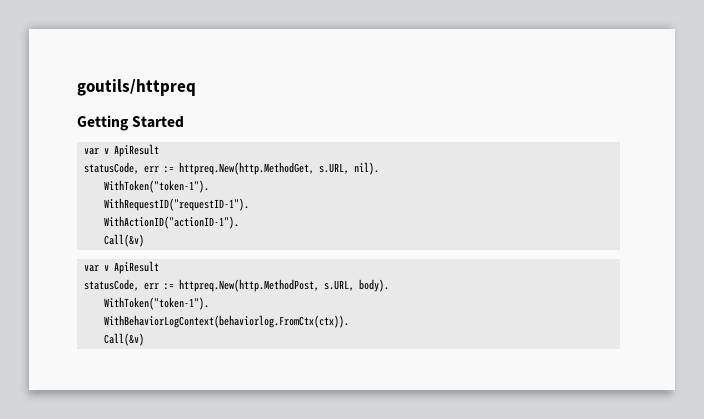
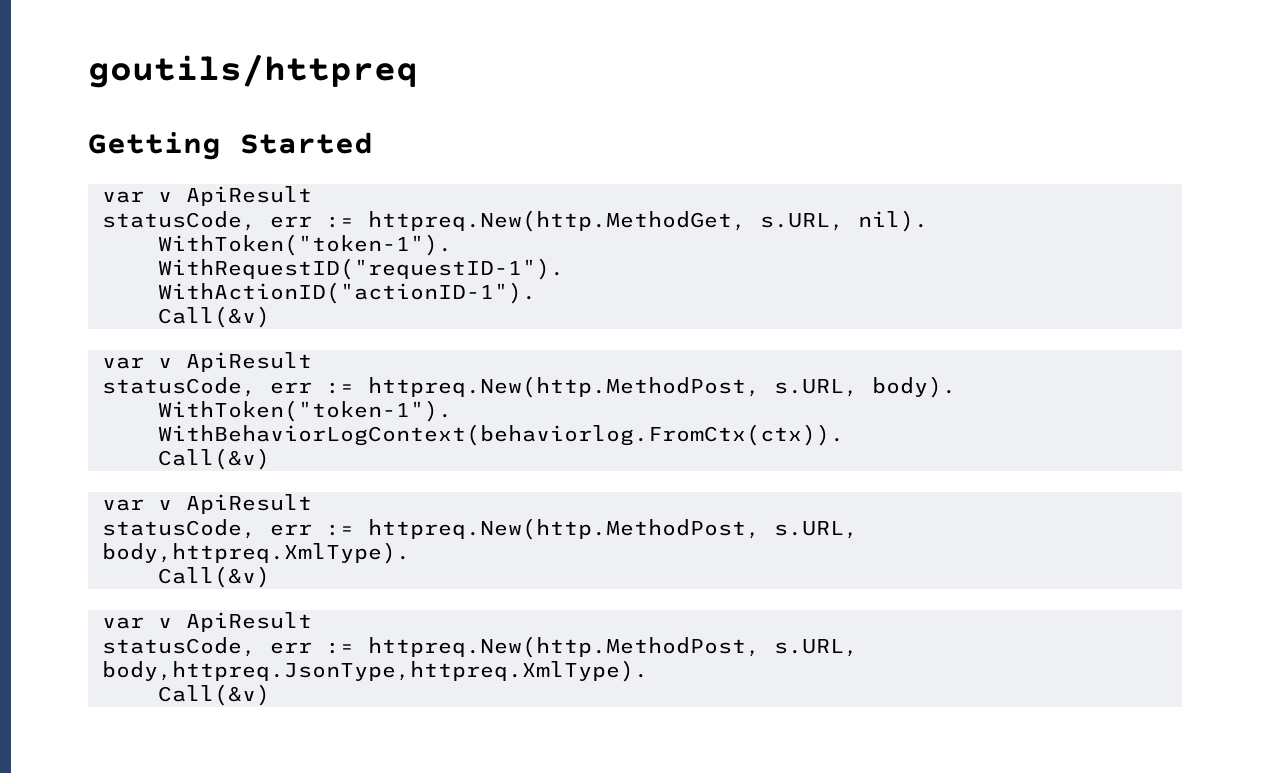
(144, 339) none -> [102,494,313,514] [102,518,859,540] [102,542,411,564] [158,566,271,588] [102,612,313,632] [102,636,859,658] [102,660,649,682] [158,684,271,706] // var v ApiResult // statusCode, err := httpreq.New(http.MethodPost, s.URL, body,httpreq.XmlType). // Call(&v) // var v ApiResult // statusCode, err := httpreq.New(http.MethodPost, s.URL, body,httpreq.JsonType,httpreq.XmlType). // Call(&v)

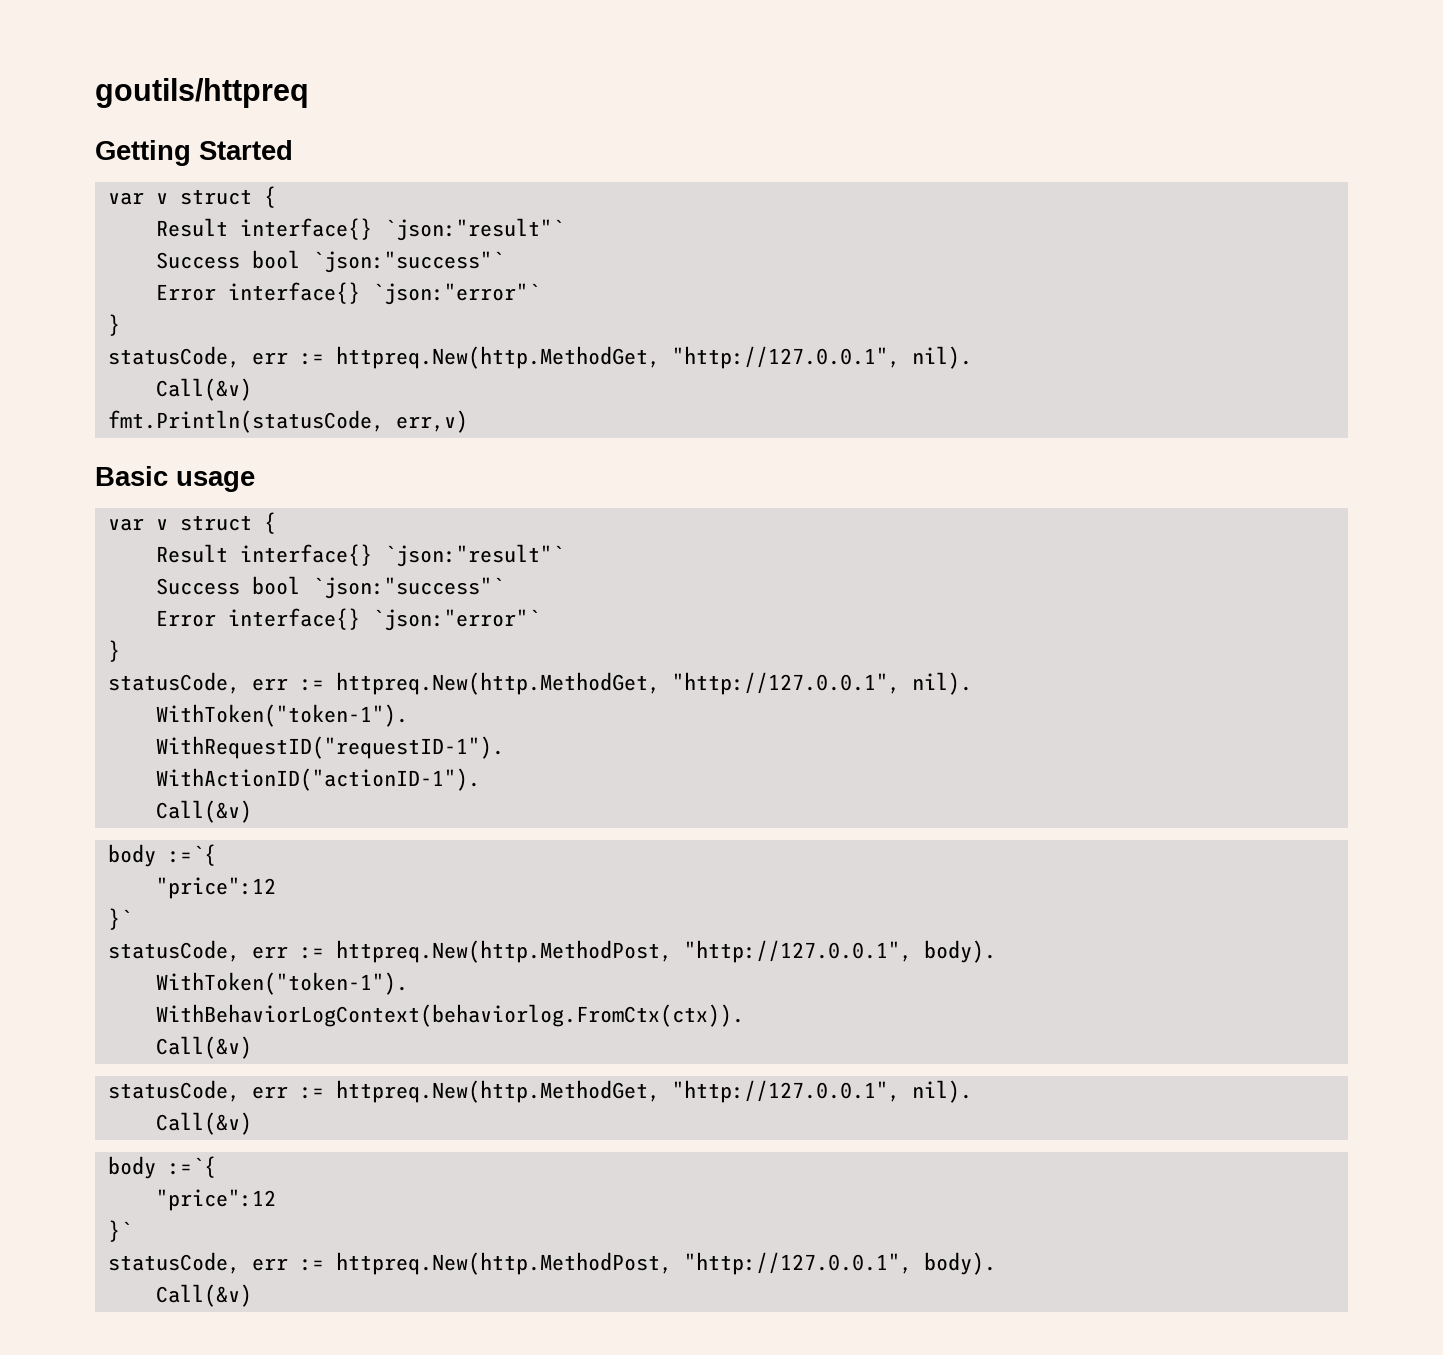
[186,186,313,206] [102,210,845,232] ApiResult // statusCode, err := httpreq.New(http.MethodGet, s.URL, -> [179,186,276,208] [155,218,564,241] [155,250,504,273] [155,282,540,305] [107,314,120,336] [107,346,972,369] [155,378,252,401] [107,410,468,433] [95,466,255,492] [107,512,276,534] [155,544,564,567] [155,576,504,599] [155,608,540,631] [107,640,120,662] [107,672,900,695] struct { // Result interface{} `json:"result"` // Success bool `json:"success"` // Error interface{} `json:"error"` // } // statusCode, err := httpreq.New(http.MethodGet, "http://127.0.0.1", nil). // Call(&v) // fmt.Println(statusCode, err,v) // Basic usage // var v struct { // Result interface{} `json:"result"` // Success bool `json:"success"` // Error interface{} `json:"error"` // } // statusCode, err := httpreq.New(http.MethodGet, "http://127.0.0.1",
[102,352,313,372] [102,376,859,398] var v ApiResult // statusCode, err := httpreq.New(http.MethodPost, s.URL, -> [107,844,216,867] [155,877,276,899] [107,908,132,930] [107,940,912,963] body :=`{ // "price":12 // }` // statusCode, err := httpreq.New(http.MethodPost, "http://127.0.0.1",
[102,494,313,514] [102,518,859,540] [102,542,411,564] [158,566,271,588] [102,612,313,632] [102,636,859,658] [102,660,649,682] [158,684,271,706] var v ApiResult // statusCode, err := httpreq.New(http.MethodPost, s.URL, body,httpreq.XmlType). // Call(&v) // var v ApiResult // statusCode, err := httpreq.New(http.MethodPost, s.URL, body,httpreq.JsonType,httpreq.XmlType). // Call(&v) -> [107,1080,972,1103] [155,1112,252,1135] [107,1156,216,1179] [155,1189,276,1211] [107,1220,132,1242] [107,1252,996,1275] [155,1284,252,1307] statusCode, err := httpreq.New(http.MethodGet, "http://127.0.0.1", nil). // Call(&v) // body :=`{ // "price":12 // }` // statusCode, err := httpreq.New(http.MethodPost, "http://127.0.0.1", body). // Call(&v)

